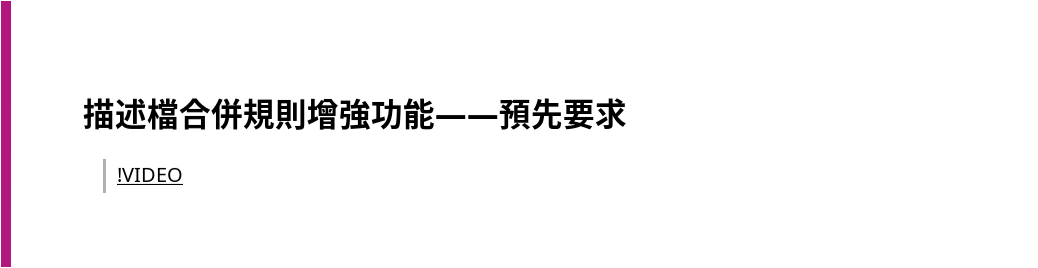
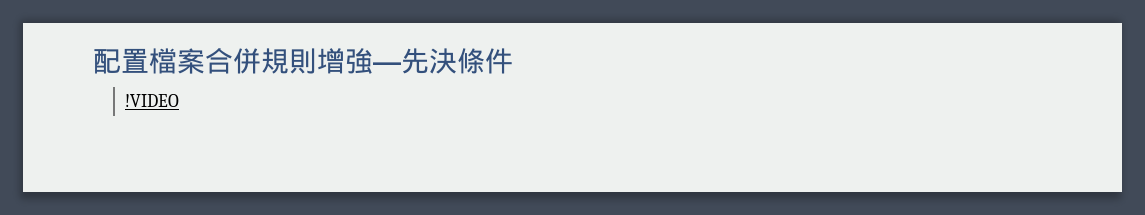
[83,97,180,130] 描述檔 -> [93,48,205,74] 配置檔案
[371,97,628,131] 功能——預先要求 -> [373,48,513,74] —先決條件

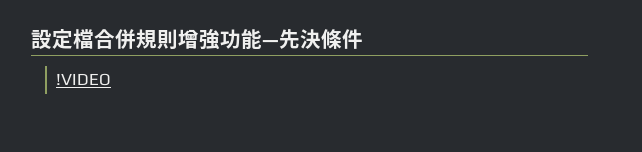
[93,48,205,74] 配置檔案 -> [31,29,94,49] 設定檔
(373, 61) none -> [220,29,262,49] 功能

